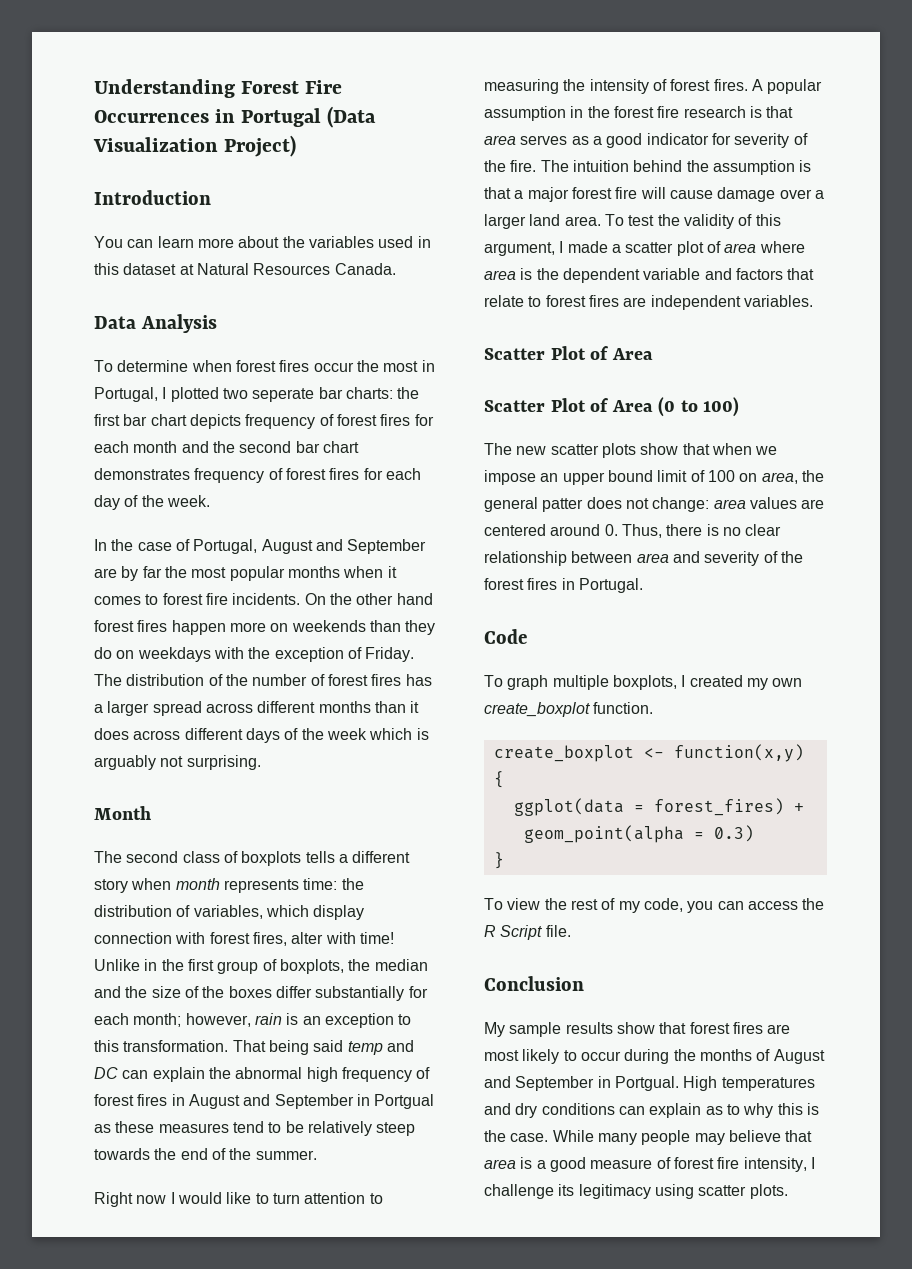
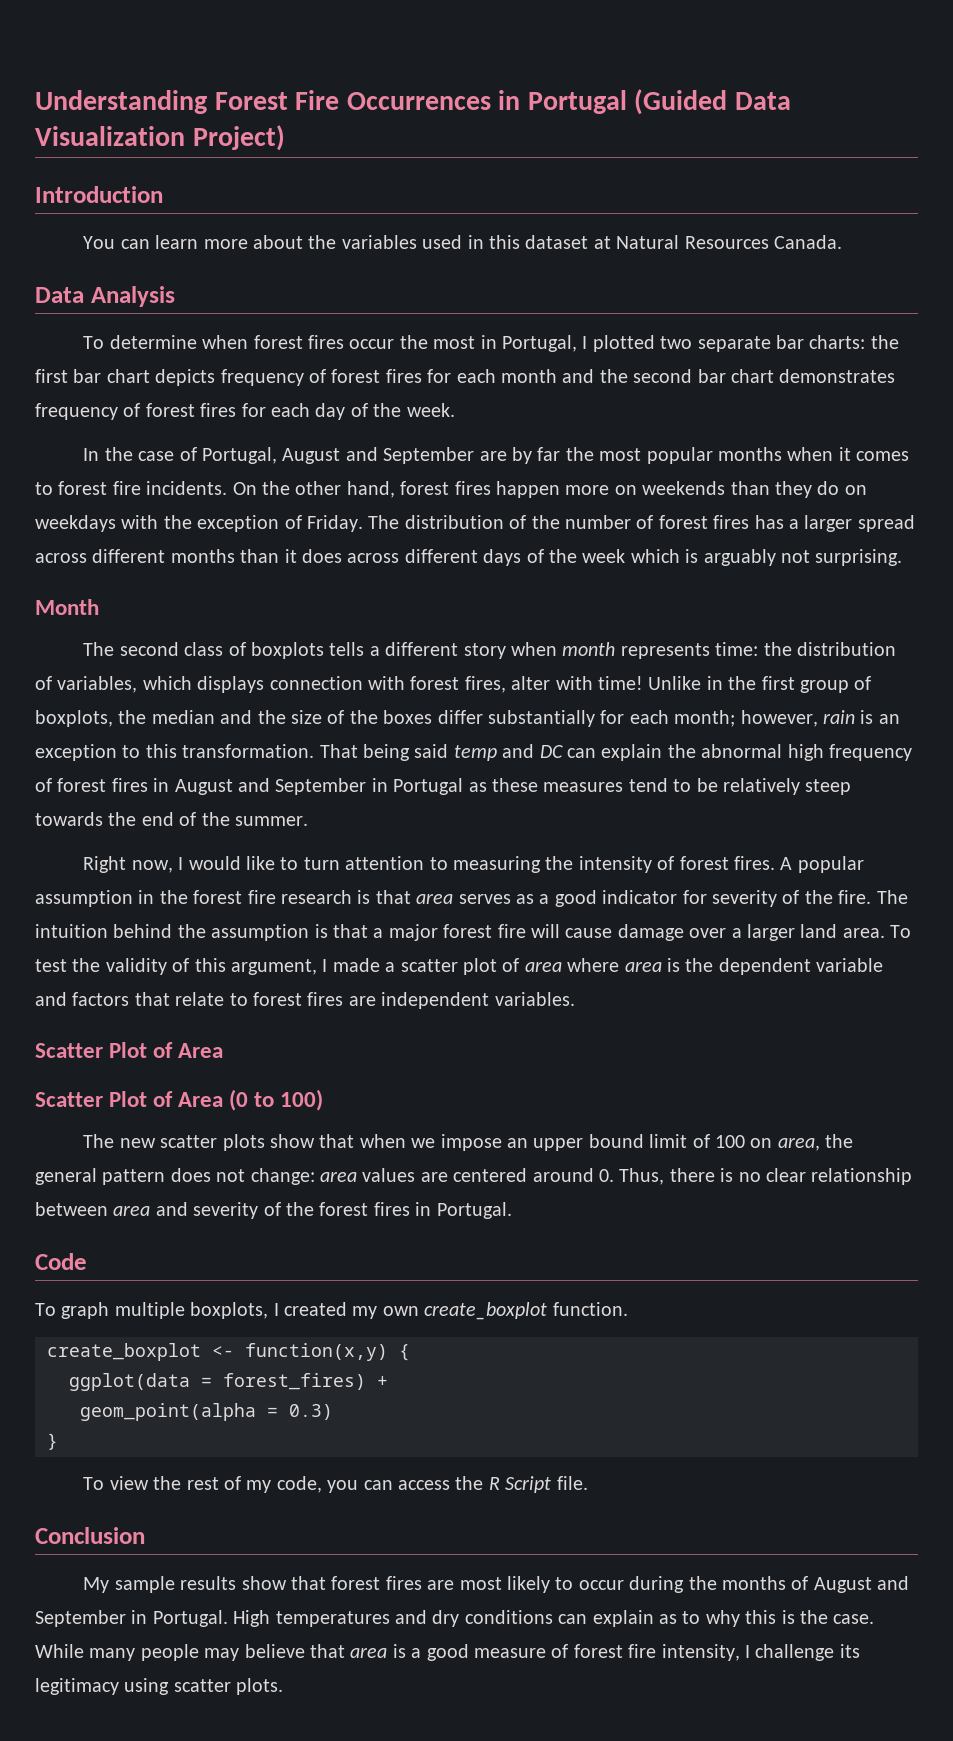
[327,106,377,128] (Data -> [634,89,791,115] (Guided Data
[252,388,315,402] seperate -> [697,336,771,352] separate
[396,593,433,605] hand -> [346,481,395,498] hand,
[313,905,365,920] display -> [197,676,265,693] displays
[374,1094,435,1109] Portgual -> [393,778,464,795] Portugal
[136,1195,167,1204] now -> [131,860,173,873] now,
[542,498,584,512] patter -> [102,1169,166,1185] pattern
[614,1076,679,1091] Portgual. -> [152,1610,228,1627] Portugal.

